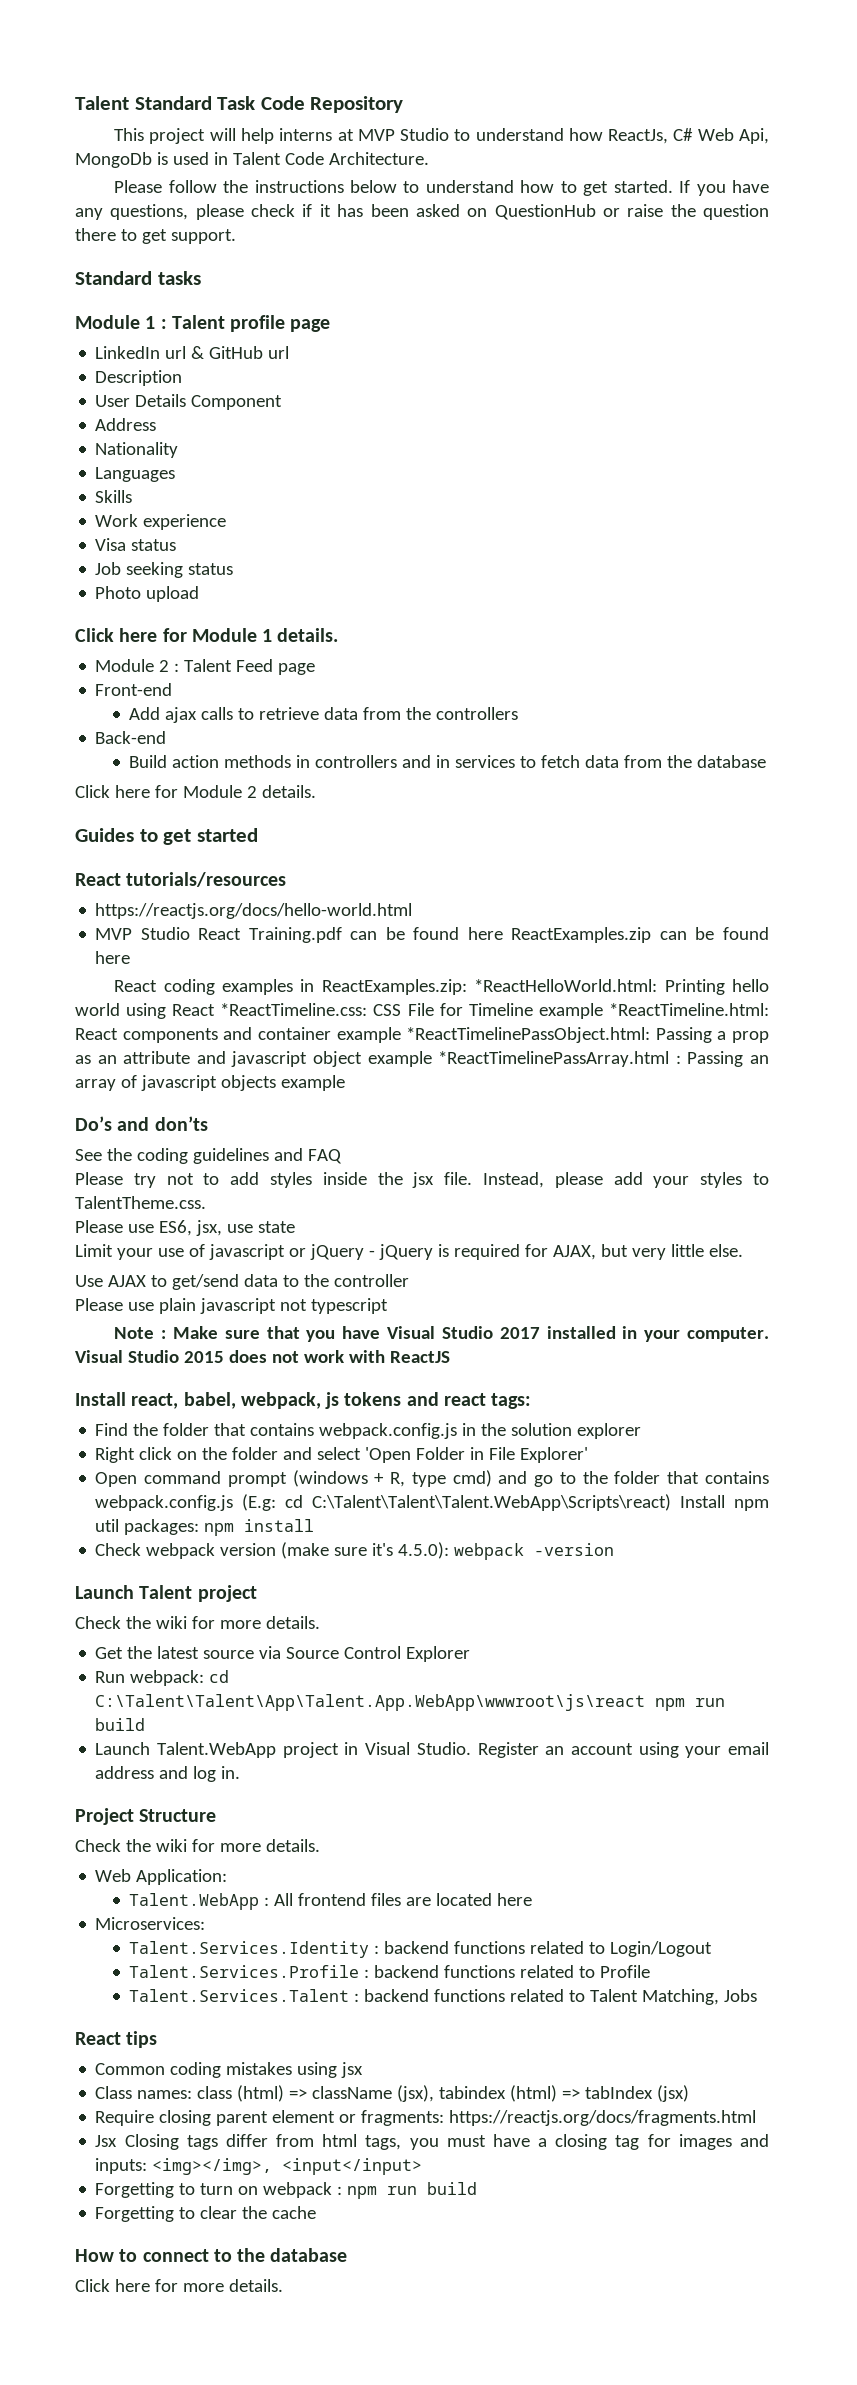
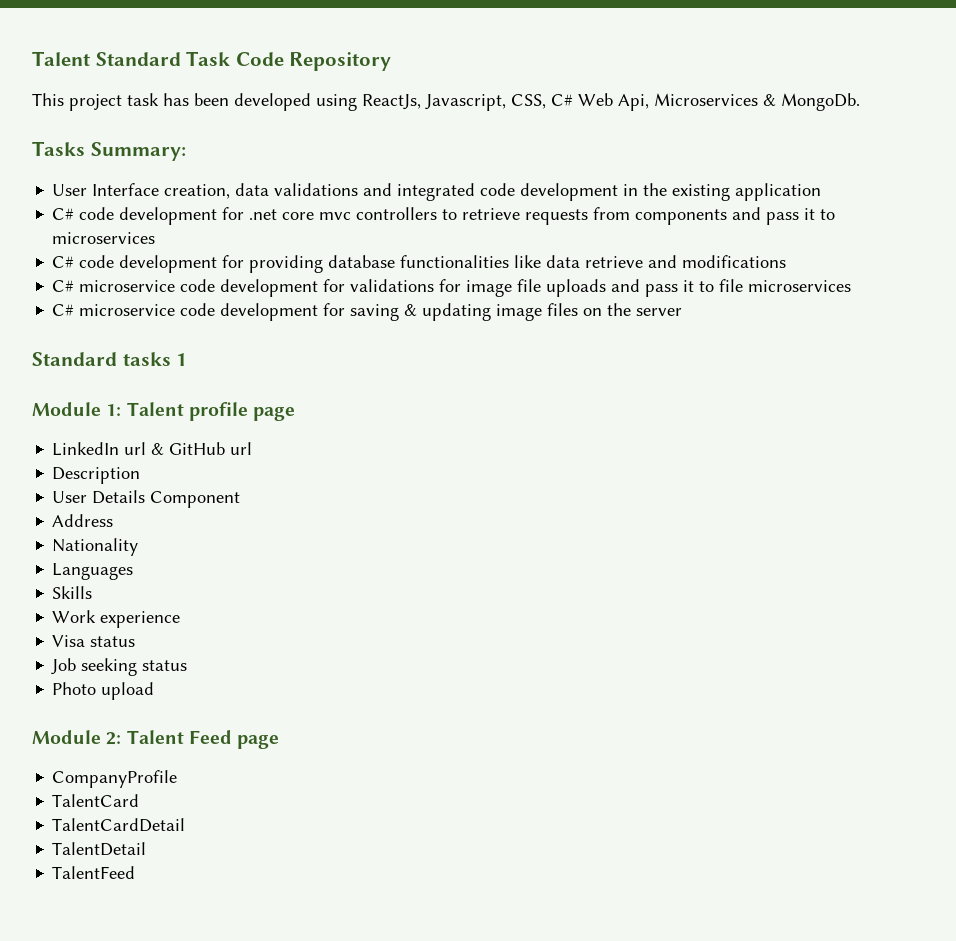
[209,128,770,144] [75,152,429,168] [114,180,769,196] [75,204,769,220] [75,228,236,244] will help interns at MVP Studio to understand how ReactJs, C# Web Api, MongoDb is used in Talent Code Architecture. // Please follow the instructions below to understand how to get started. If you have any questions, please check if it has been asked on QuestionHub or raise the question there to get support. -> [127,93,860,111] [32,141,186,161] [52,183,822,201] [52,207,836,225] [52,232,156,244] [52,255,787,273] [52,279,852,297] [52,303,683,321] task has been developed using ReactJs, Javascript, CSS, C# Web Api, Microservices & MongoDb. // Tasks Summary: // User Interface creation, data validations and integrated code development in the existing application // C# code development for .net core mvc controllers to retrieve requests from components and pass it to microservices // C# code development for providing database functionalities like data retrieve and modifications // C# microservice code development for validations for image file uploads and pass it to file microservices // C# microservice code development for saving & updating image files on the server
[75,315,167,329] // Module 1 : -> [176,353,188,366] [32,402,122,416] 1 // Module 1:
[75,628,339,642] [95,659,316,675] [95,683,173,696] [129,707,519,723] [95,731,167,744] [129,755,767,768] [75,785,316,798] [75,828,258,845] [75,872,287,887] [95,903,413,919] [95,927,769,943] [95,951,131,964] [114,979,769,995] [75,1003,769,1019] [75,1027,769,1043] [75,1051,770,1067] [75,1075,345,1091] [75,1116,208,1131] [75,1148,342,1164] [75,1172,769,1188] [75,1196,206,1209] [75,1220,295,1236] [75,1244,743,1260] [75,1274,409,1290] [75,1298,388,1314] [114,1326,769,1342] [75,1350,450,1363] [75,1392,532,1409] [95,1423,642,1439] [95,1447,589,1463] [95,1470,769,1487] [95,1494,769,1511] [95,1519,315,1536] [95,1542,615,1560] [75,1585,257,1602] [75,1616,320,1629] [95,1646,471,1662] [95,1670,230,1686] [95,1694,726,1711] [95,1718,146,1731] [95,1742,770,1758] [95,1766,241,1782] [75,1808,217,1825] [75,1839,320,1852] [95,1869,228,1885] [129,1893,533,1910] [95,1917,206,1930] [129,1941,713,1958] [129,1965,651,1978] [129,1989,758,2005] [75,2031,158,2048] [95,2062,364,2078] [95,2085,690,2102] [95,2110,757,2126] [95,2134,769,2150] [95,2158,423,2175] [95,2182,478,2199] [95,2206,317,2222] [75,2248,348,2262] [75,2279,283,2292] Click here for Module 1 details. // Module 2 : Talent Feed page // Front-end // Add ajax calls to retrieve data from the controllers // Back-end // Build action methods in controllers and in services to fetch data from the database // Click here for Module 2 details. // Guides to get started // React tutorials/resources // https://reactjs.org/docs/hello-world.html // MVP Studio React Training.pdf can be found here ReactExamples.zip can be found here // React coding examples in ReactExamples.zip: *ReactHelloWorld.html: Printing hello world using React *ReactTimeline.css: CSS File for Timeline example *ReactTimeline.html: React components and container example *ReactTimelinePassObject.html: Passing a prop as an attribute and javascript object example *ReactTimelinePassArray.html : Passing an array of javascript objects example // Do’s and don’ts // See the coding guidelines and FAQ // Please try not to add styles inside the jsx file. Instead, please add your styles to TalentTheme.css. // Please use ES6, jsx, use state // Limit your use of javascript or jQuery - jQuery is required for AJAX, but very little else. // Use AJAX to get/send data to the controller // Please use plain javascript not typescript // Note : Make sure that you have Visual Studio 2017 installed in your computer. Visual Studio 2015 does not work with ReactJS // Install react, babel, webpack, js tokens and react tags: // Find the folder that contains webpack.config.js in the solution explorer // Right click on the folder and select 'Open Folder in File Explorer' // Open command prompt (windows + R, type cmd) and go to the folder that contains webpack.config.js (E.g: cd C:\Talent\Talent\Talent.WebApp\Scripts\react) Install npm util packages: npm install // Check webpack version (make sure it's 4.5.0): webpack -version // Launch Talent project // Check the wiki for more details. // Get the latest source via Source Control Explorer // Run webpack: cd C:\Talent\Talent\App\Talent.App.WebApp\wwwroot\js\react npm run build // Launch Talent.WebApp project in Visual Studio. Register an account using your email address and log in. // Project Structure // Check the wiki for more details. // Web Application: // Talent.WebApp : All frontend files are located here // Microservices: // Talent.Services.Identity : backend functions related to Login/Logout // Talent.Services.Profile : backend functions related to Profile // Talent.Services.Talent : backend functions related to Talent Matching, Jobs // React tips // Common coding mistakes using jsx // Class names: class (html) => className (jsx), tabindex (html) => tabIndex (jsx) // Require closing parent element or fragments: https://reactjs.org/docs/fragments.html // Jsx Closing tags differ from html tags, you must have a closing tag for images and inputs: <img></img>, <input</input> // Forgetting to turn on webpack : npm run build // Forgetting to clear the cache // How to connect to the database // Click here for more details. -> [32,730,280,749] [52,770,178,788] [52,794,140,807] [52,818,186,832] [52,842,147,856] [52,866,136,879] Module 2: Talent Feed page // CompanyProfile // TalentCard // TalentCardDetail // TalentDetail // TalentFeed

